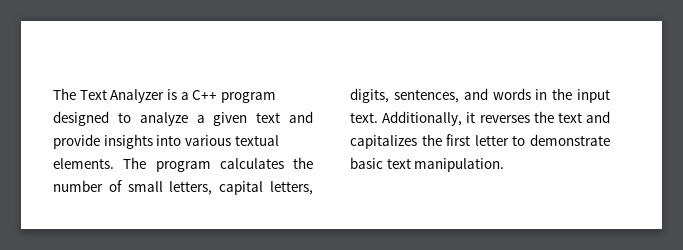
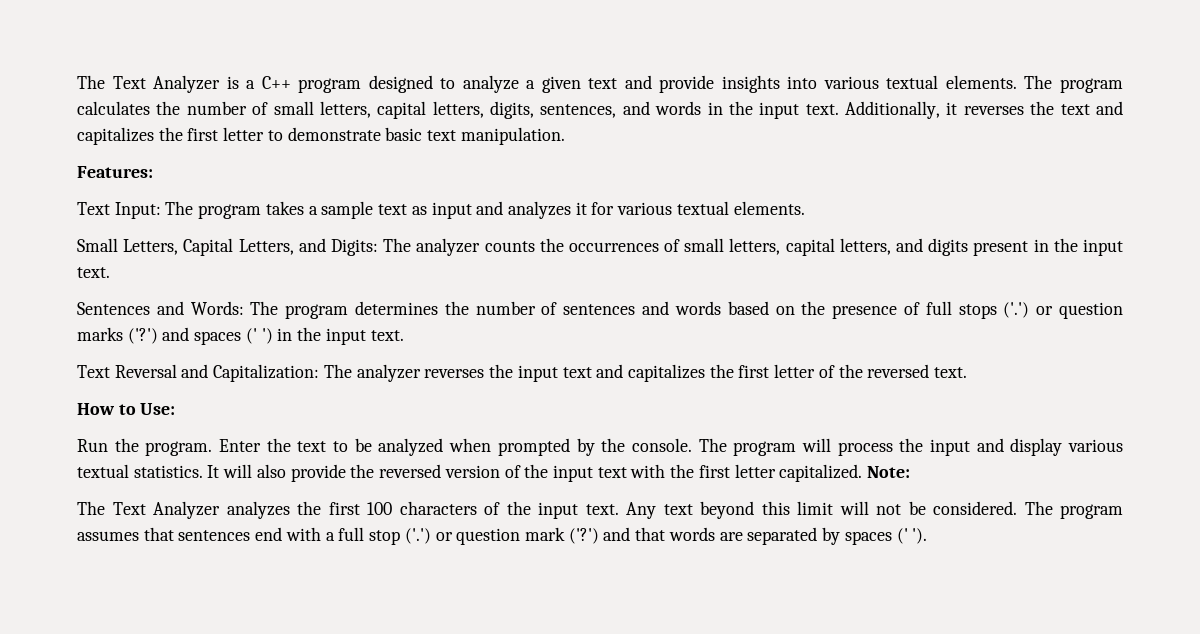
(505, 165) none -> [77,166,153,178] [77,201,805,219] [77,238,1123,256] [77,267,110,278] [77,301,1124,319] [77,327,404,345] [77,364,968,382] [77,403,176,415] [77,438,1123,456] [77,464,911,482] [77,501,1123,519] [77,527,928,545] // Features: // Text Input: The program takes a sample text as input and analyzes it for various textual elements. // Small Letters, Capital Letters, and Digits: The analyzer counts the occurrences of small letters, capital letters, and digits present in the input text. // Sentences and Words: The program determines the number of sentences and words based on the presence of full stops ('.') or question marks ('?') and spaces (' ') in the input text. // Text Reversal and Capitalization: The analyzer reverses the input text and capitalizes the first letter of the reversed text. // How to Use: // Run the program. Enter the text to be analyzed when prompted by the console. The program will process the input and display various textual statistics. It will also provide the reversed version of the input text with the first letter capitalized. Note: // The Text Analyzer analyzes the first 100 characters of the input text. Any text beyond this limit will not be considered. The program assumes that sentences end with a full stop ('.') or question mark ('?') and that words are separated by spaces (' ').

